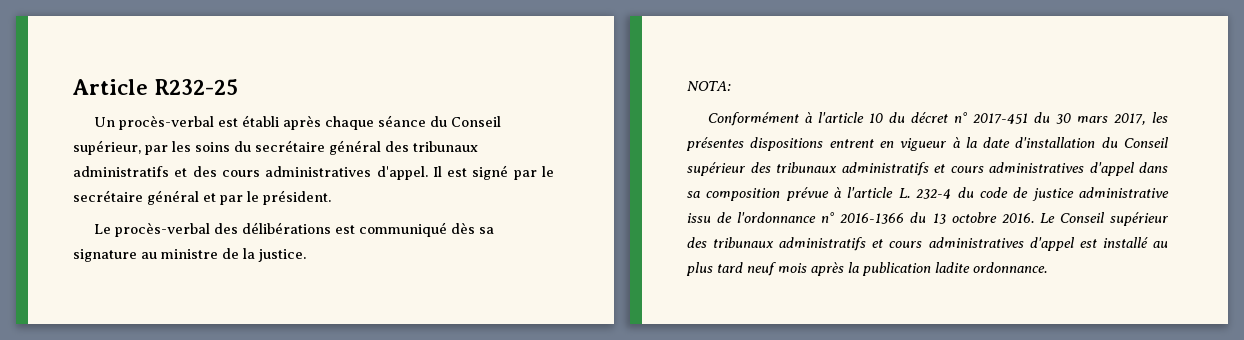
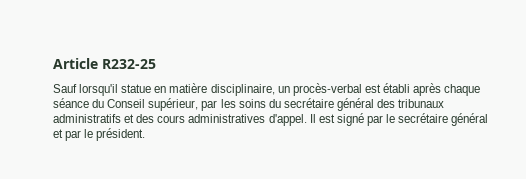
[94,117,116,127] Un -> [53,83,290,96] Sauf lorsqu'il statue en matière disciplinaire, un
[94,222,495,237] [73,248,306,262] [687,81,731,91] [708,112,1168,126] [686,137,1169,151] [687,162,1168,176] [687,187,1169,201] [687,212,1169,226] [687,237,1168,251] [686,262,1047,276] // Le procès-verbal des délibérations est communiqué dès sa signature au ministre de la justice. // NOTA: // Conformément à l'article 10 du décret n° 2017-451 du 30 mars 2017, les présentes dispositions entrent en vigueur à la date d'installation du Conseil supérieur des tribunaux administratifs et cours administratives d'appel dans sa composition prévue à l'article L. 232-4 du code de justice administrative issu de l'ordonnance n° 2016-1366 du 13 octobre 2016. Le Conseil supérieur des tribunaux administratifs et cours administratives d'appel est installé au plus tard neuf mois après la publication ladite ordonnance. -> (146, 134) none

